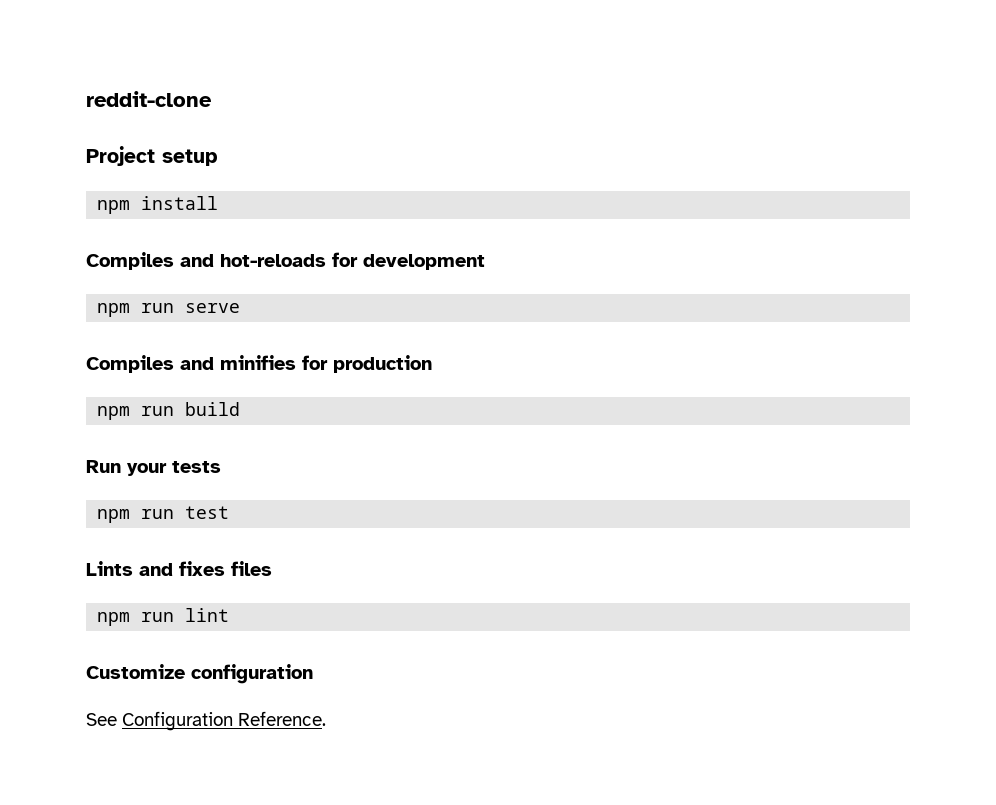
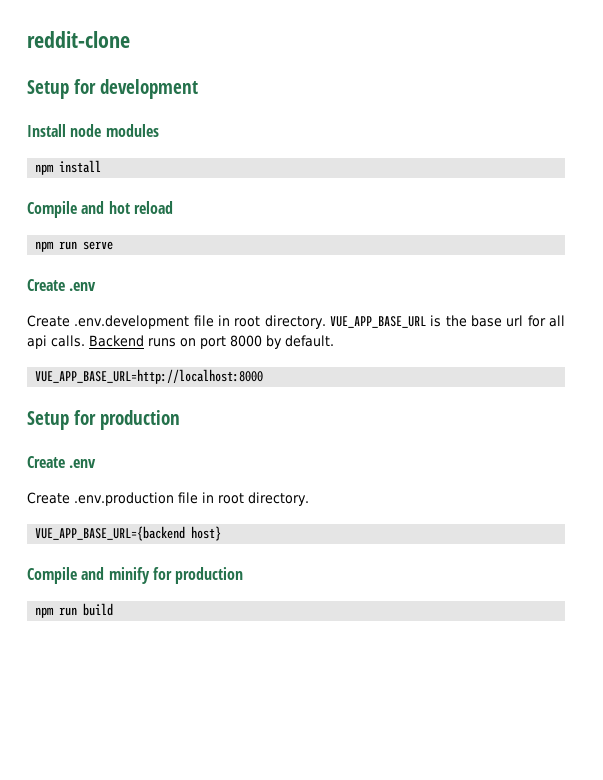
[86,146,218,166] [97,196,219,214] [86,252,485,270] [97,303,241,317] [86,355,296,373] Project setup // npm install // Compiles and hot-reloads for development // npm run serve // Compiles and minifies -> [27,79,198,99] [27,124,159,137] [35,160,102,175] [27,201,173,218] [35,241,114,252] [27,279,97,291] [27,315,565,329] [27,335,334,349] [35,369,264,384] [27,410,180,430] [27,456,97,468] [27,492,309,506] [35,526,222,541] [27,567,150,584] Setup for development // Install node modules // npm install // Compile and hot reload // npm run serve // Create .env // Create .env.development file in root directory. VUE_APP_BASE_URL is the base url for all api calls. Backend runs on port 8000 by default. // VUE_APP_BASE_URL=http://localhost:8000 // Setup for production // Create .env // Create .env.production file in root directory. // VUE_APP_BASE_URL={backend host} // Compile and minify
[86,460,221,476] [97,506,230,523] [86,561,272,576] [97,608,230,626] [86,664,313,684] [86,711,327,731] // Run your tests // npm run test // Lints and fixes files // npm run lint // Customize configuration // See Configuration Reference. -> (114, 609) none

